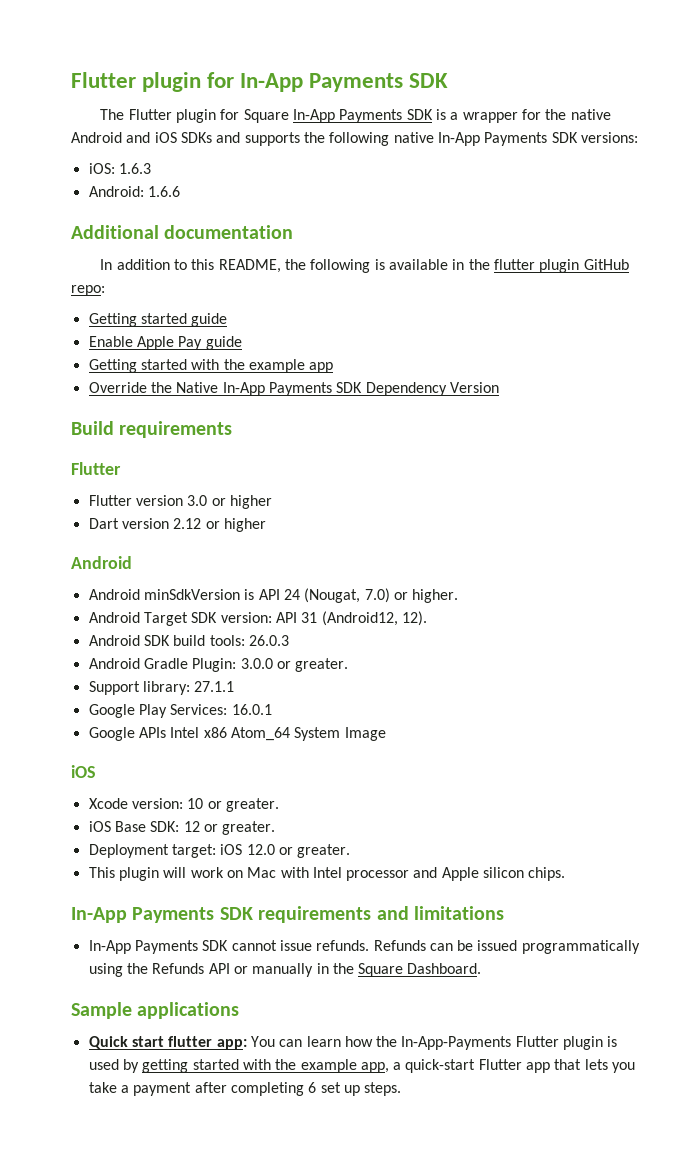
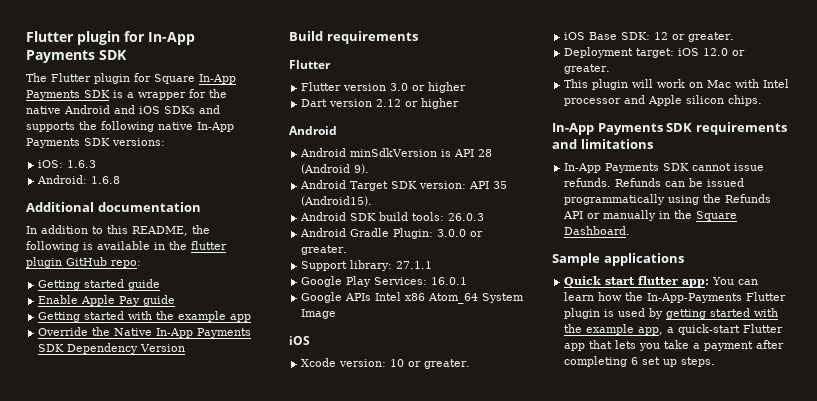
[147,186,180,197] 1.6.6 -> [91,176,121,184] 1.6.8
[283,588,459,603] 24 (Nougat, 7.0) or higher. -> [478,149,493,157] [301,164,370,174] 28 (Android 9).
[301,611,427,626] 31 (Android12, 12). -> [493,181,508,189] [301,196,373,206] 35 (Android15).

